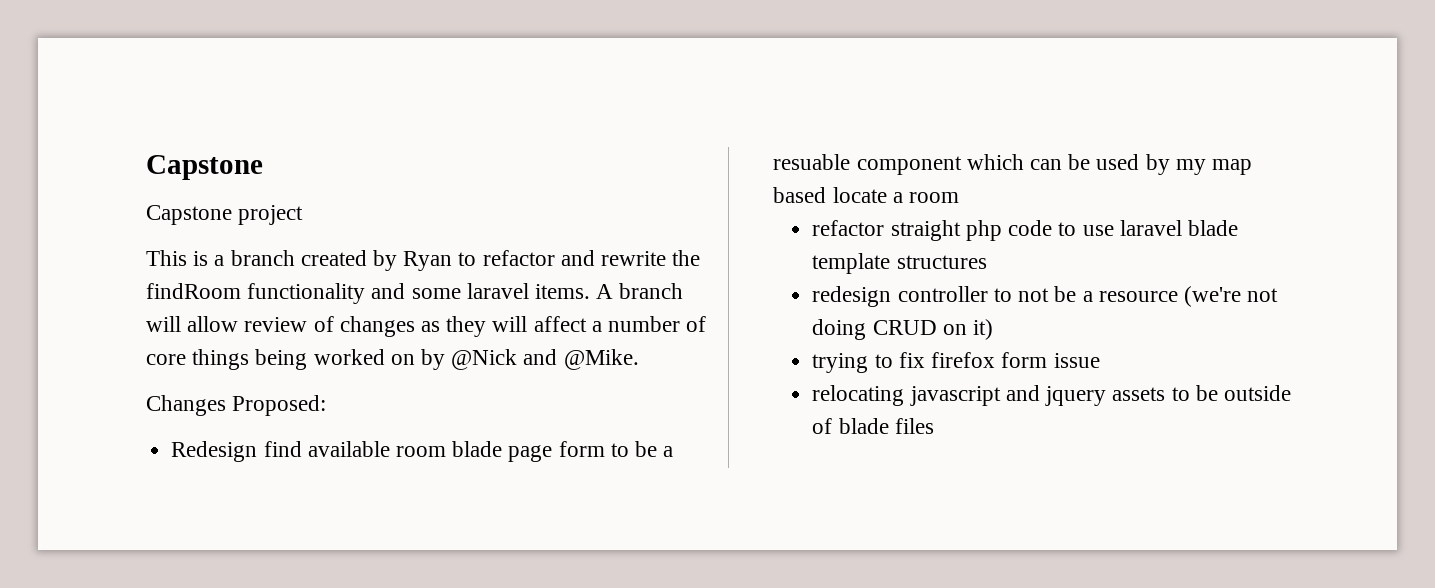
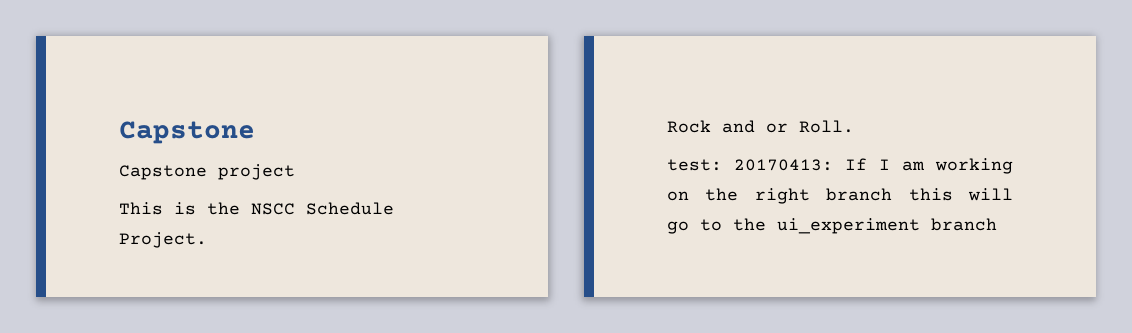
[214,250,701,271] [146,283,684,304] [146,316,707,337] [146,349,639,370] [146,395,327,416] [171,441,674,462] [773,154,1252,175] [773,187,959,203] [812,220,1238,241] [812,253,987,274] [812,286,1279,307] [812,319,994,340] [812,352,1100,373] [812,385,1291,406] [812,418,934,434] a branch created by Ryan to refactor and rewrite the findRoom functionality and some laravel items. A branch will allow review of changes as they will affect a number of core things being worked on by @Nick and @Mike. // Changes Proposed: // Redesign find available room blade page form to be a resuable component which can be used by my map based locate a room // refactor straight php code to use laravel blade template structures // redesign controller to not be a resource (we're not doing CRUD on it) // trying to fix firefox form issue // relocating javascript and jquery assets to be outside of blade files -> [207,202,394,215] [119,232,207,248] [667,120,854,133] [667,158,1013,174] [667,188,1013,204] [667,218,997,234] the NSCC Schedule Project. // Rock and or Roll. // test: 20170413: If I am working on the right branch this will go to the ui_experiment branch

